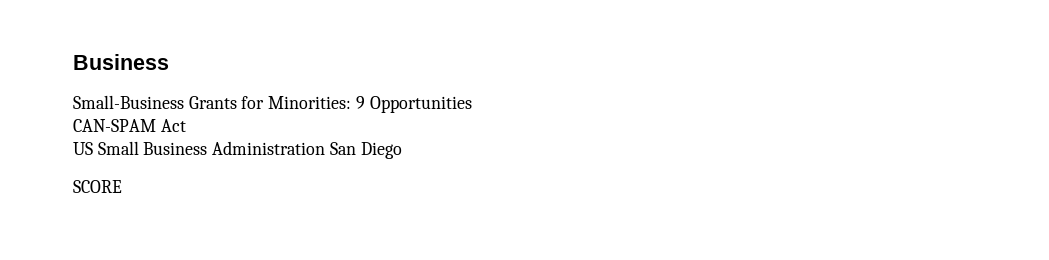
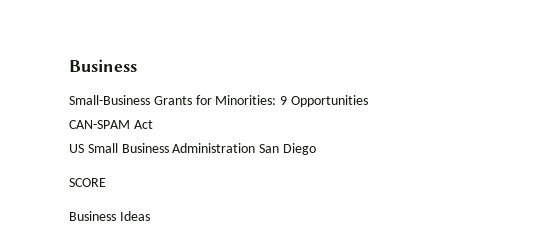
(122, 186) none -> [69,211,150,221] // Business Ideas

